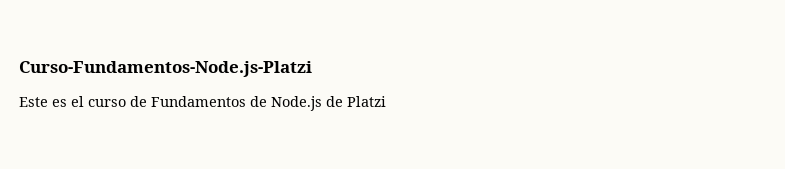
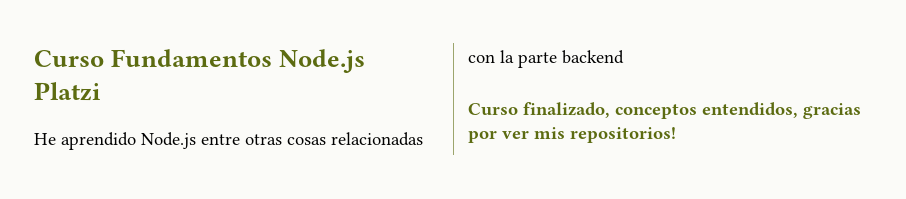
[19,61,312,77] [19,96,386,111] Curso-Fundamentos-Node.js-Platzi // Este es el curso de Fundamentos de Node.js de Platzi -> [34,49,366,73] [34,82,101,101] [34,132,423,150] [468,50,624,68] [468,102,861,119] [468,127,676,143] Curso Fundamentos Node.js Platzi // He aprendido Node.js entre otras cosas relacionadas con la parte backend // Curso finalizado, conceptos entendidos, gracias por ver mis repositorios!

